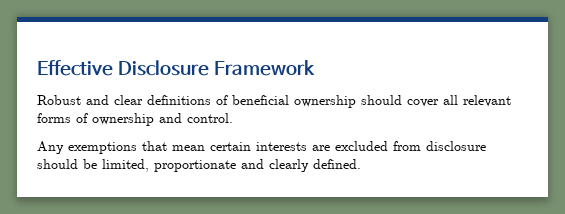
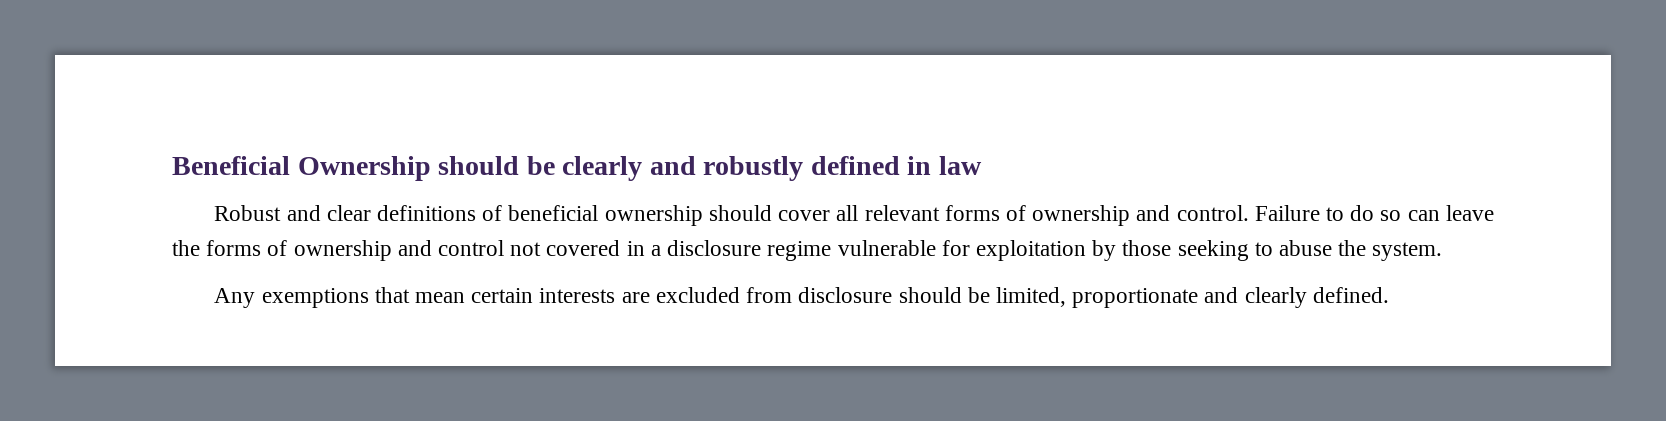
[37,60,315,76] Effective Disclosure Framework -> [172,156,983,181] Beneficial Ownership should be clearly and robustly defined in law
(233, 118) none -> [1254,205,1494,221] [172,240,1443,261] Failure to do so can leave the forms of ownership and control not covered in a disclosure regime vulnerable for exploitation by those seeking to abuse the system.

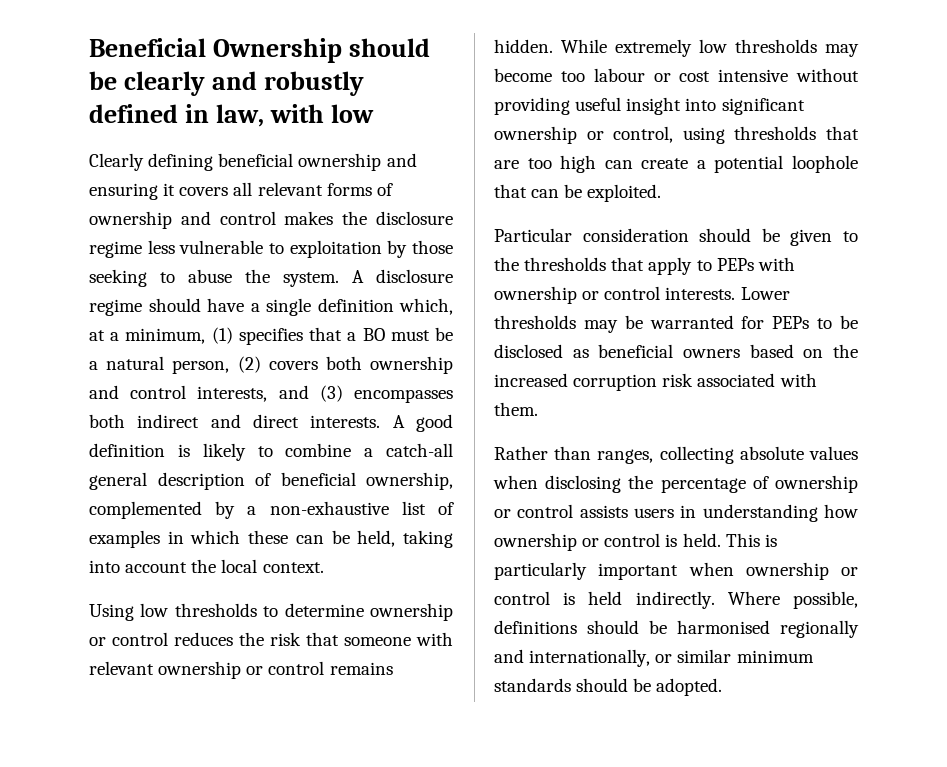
[939,156,983,175] [214,205,831,226] law // Robust and clear definitions of beneficial ownership should cover -> [216,104,375,127] [89,153,417,171] [89,183,229,200] law, with low // Clearly defining beneficial ownership and ensuring it covers
[1176,205,1494,221] [172,240,970,261] control. Failure to do so can leave the forms of ownership and control not covered in a disclosure regime vulnerable for -> [219,211,454,225] [89,240,284,258] control makes the disclosure regime less vulnerable to
[214,287,1389,308] // Any exemptions that mean certain interests are excluded from disclosure should be limited, proportionate and clearly defined. -> [352,269,453,283] [89,298,453,316] [89,327,453,345] [89,356,453,374] [89,385,454,403] [89,414,453,432] [89,443,453,461] [89,472,453,490] [89,501,454,519] [89,530,453,548] [89,559,324,573] [89,603,453,621] [89,632,453,646] [89,661,393,679] [494,39,859,57] [494,68,859,82] [494,97,805,115] [494,126,859,144] [494,155,858,173] [494,184,662,202] [494,228,859,246] [494,257,795,275] [494,286,790,304] [494,315,858,333] [494,344,858,358] [494,373,817,391] [494,402,538,416] [494,446,858,464] [493,475,858,493] [494,504,858,522] [494,533,777,551] [494,562,858,580] [494,591,858,609] [494,620,859,638] [494,649,814,667] [494,678,723,696] A disclosure regime should have a single definition which, at a minimum, (1) specifies that a BO must be a natural person, (2) covers both ownership and control interests, and (3) encompasses both indirect and direct interests. A good definition is likely to combine a catch-all general description of beneficial ownership, complemented by a non-exhaustive list of examples in which these can be held, taking into account the local context. // Using low thresholds to determine ownership or control reduces the risk that someone with relevant ownership or control remains hidden. While extremely low thresholds may become too labour or cost intensive without providing useful insight into significant ownership or control, using thresholds that are too high can create a potential loophole that can be exploited. // Particular consideration should be given to the thresholds that apply to PEPs with ownership or control interests. Lower thresholds may be warranted for PEPs to be disclosed as beneficial owners based on the increased corruption risk associated with them. // Rather than ranges, collecting absolute values when disclosing the percentage of ownership or control assists users in understanding how ownership or control is held. This is particularly important when ownership or control is held indirectly. Where possible, definitions should be harmonised regionally and internationally, or similar minimum standards should be adopted.

